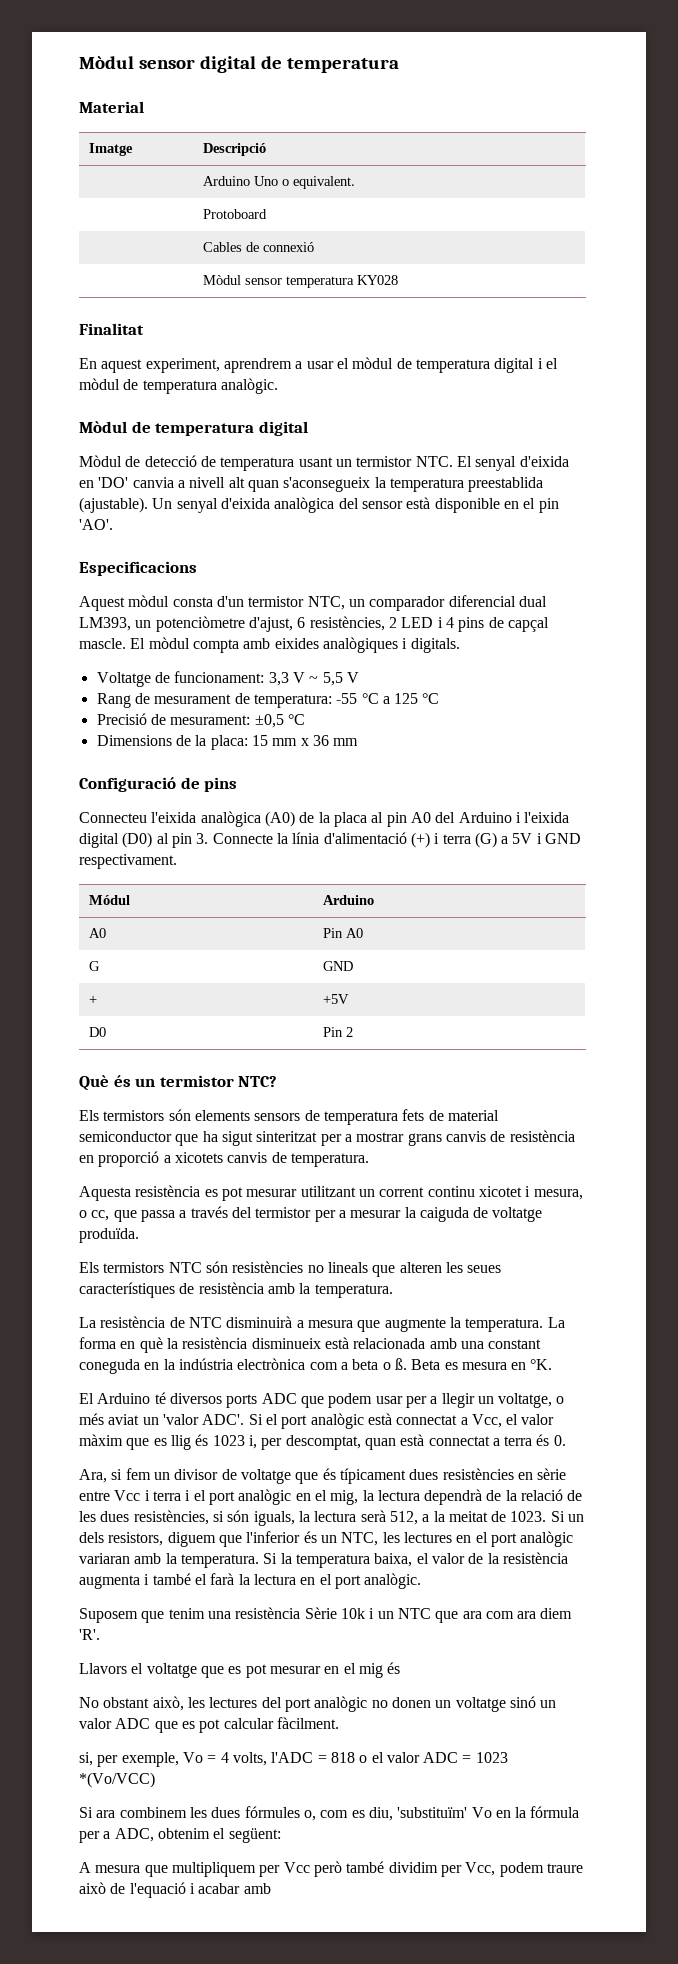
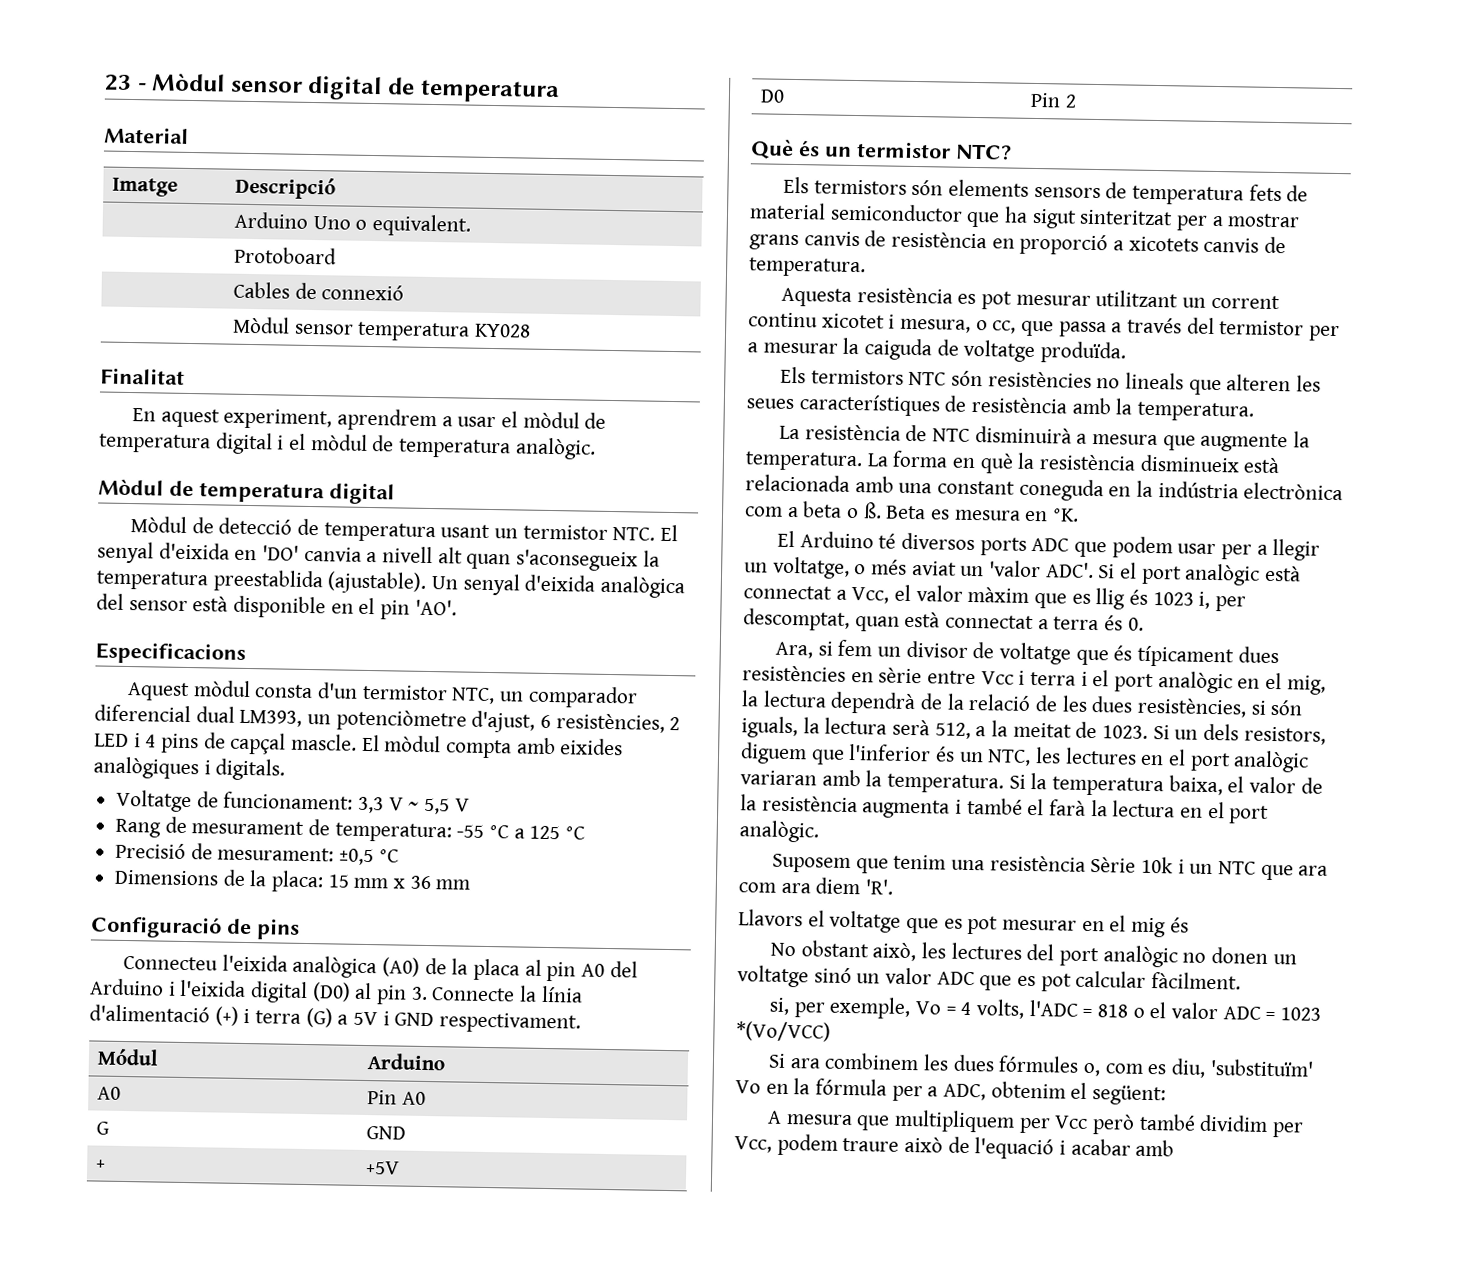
(79, 62) none -> [104,74,147,91] 23 -

